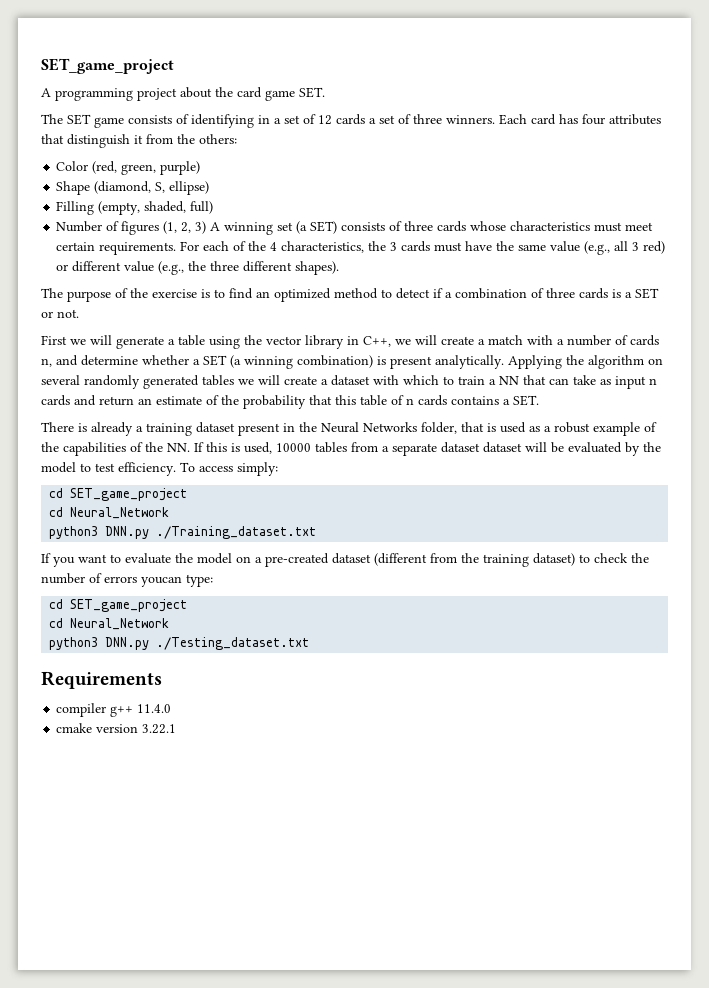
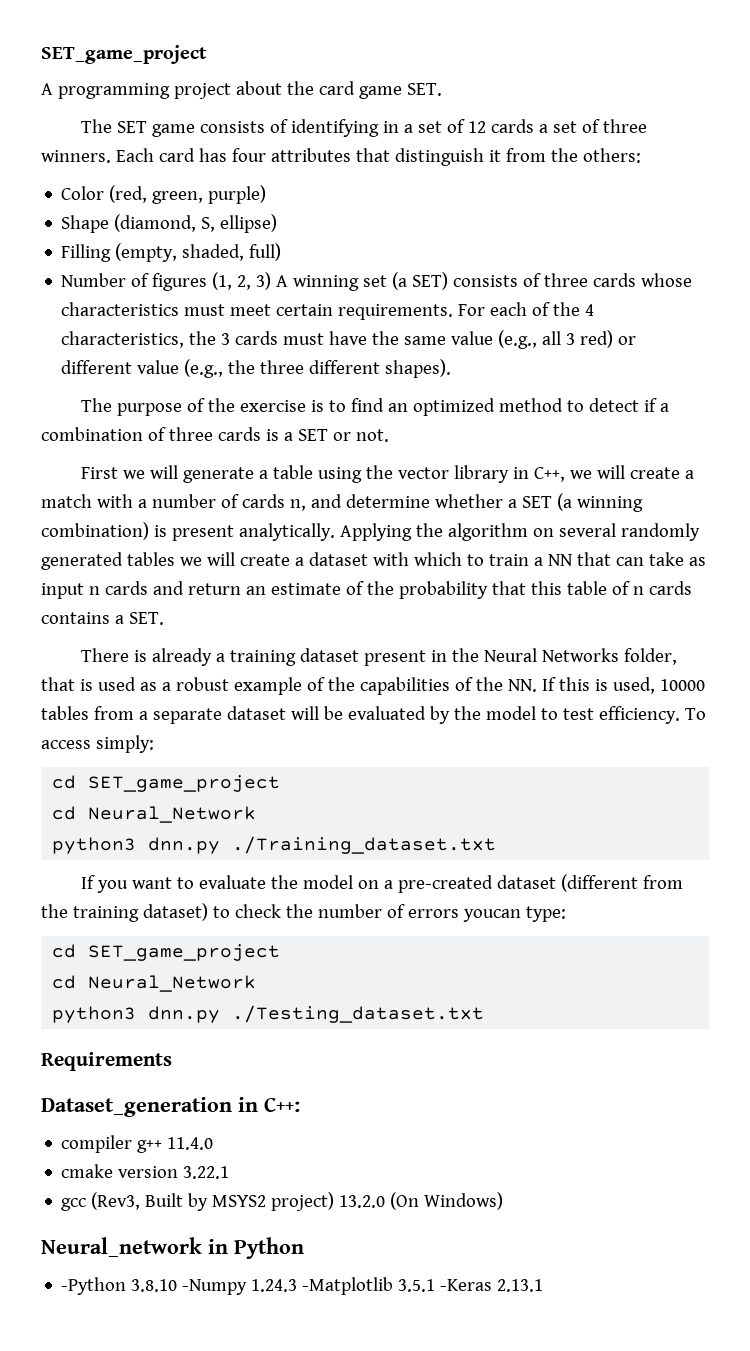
[483,442,522,453] dataset -> (286, 713) none
[105,526,150,539] DNN.py -> [148,837,221,854] dnn.py
[105,637,150,650] DNN.py -> [148,1006,221,1023] dnn.py
(162, 680) none -> [41,1097,300,1117] // Dataset_generation in C++:
(177, 729) none -> [61,1192,504,1211] [41,1237,304,1259] [61,1277,544,1295] // gcc (Rev3, Built by MSYS2 project) 13.2.0 (On Windows) // Neural_network in Python // -Python 3.8.10 -Numpy 1.24.3 -Matplotlib 3.5.1 -Keras 2.13.1

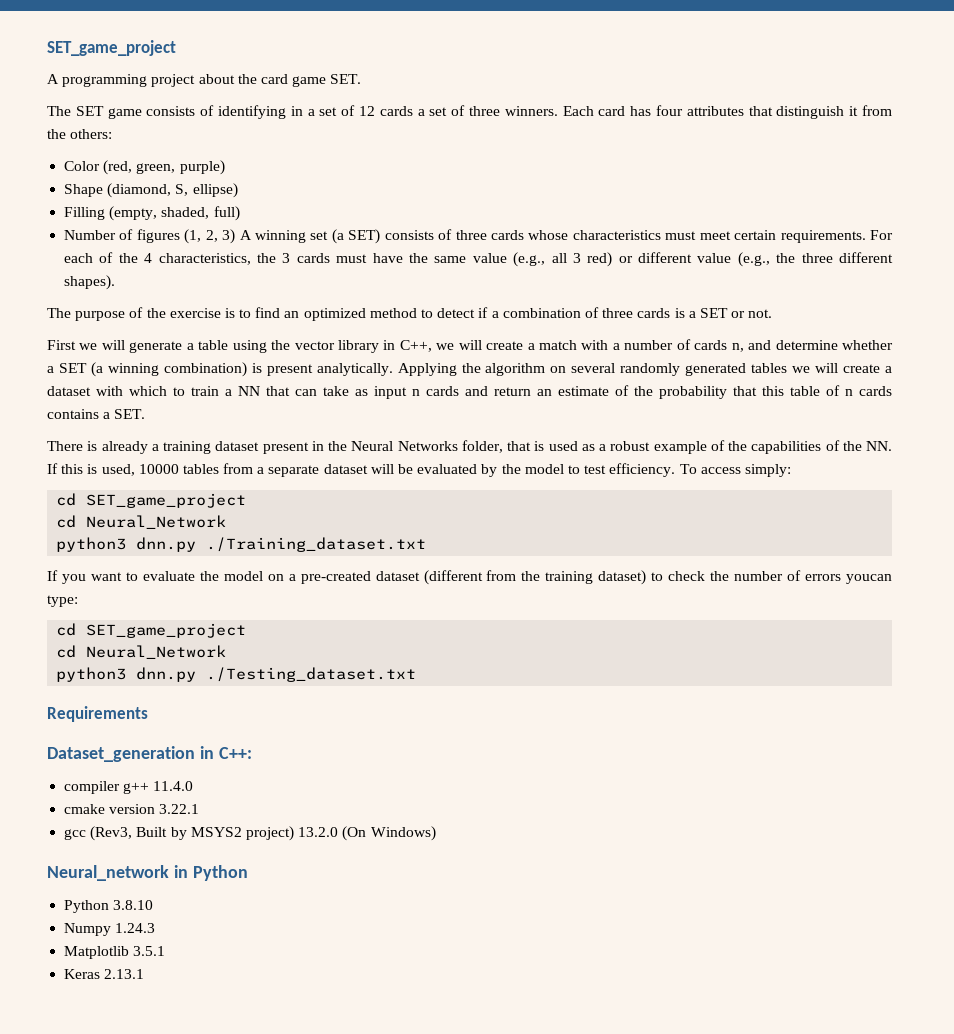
[61,1277,127,1295] -Python -> [64,900,110,913] Python
[182,1279,248,1295] -Numpy -> [64,923,112,936] // Numpy
[302,1277,394,1295] -Matplotlib -> [64,946,130,959] // Matplotlib
[440,1279,493,1291] -Keras -> [64,969,101,979] // Keras

